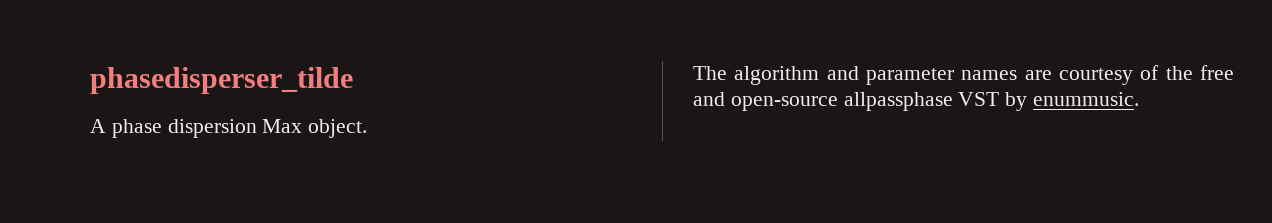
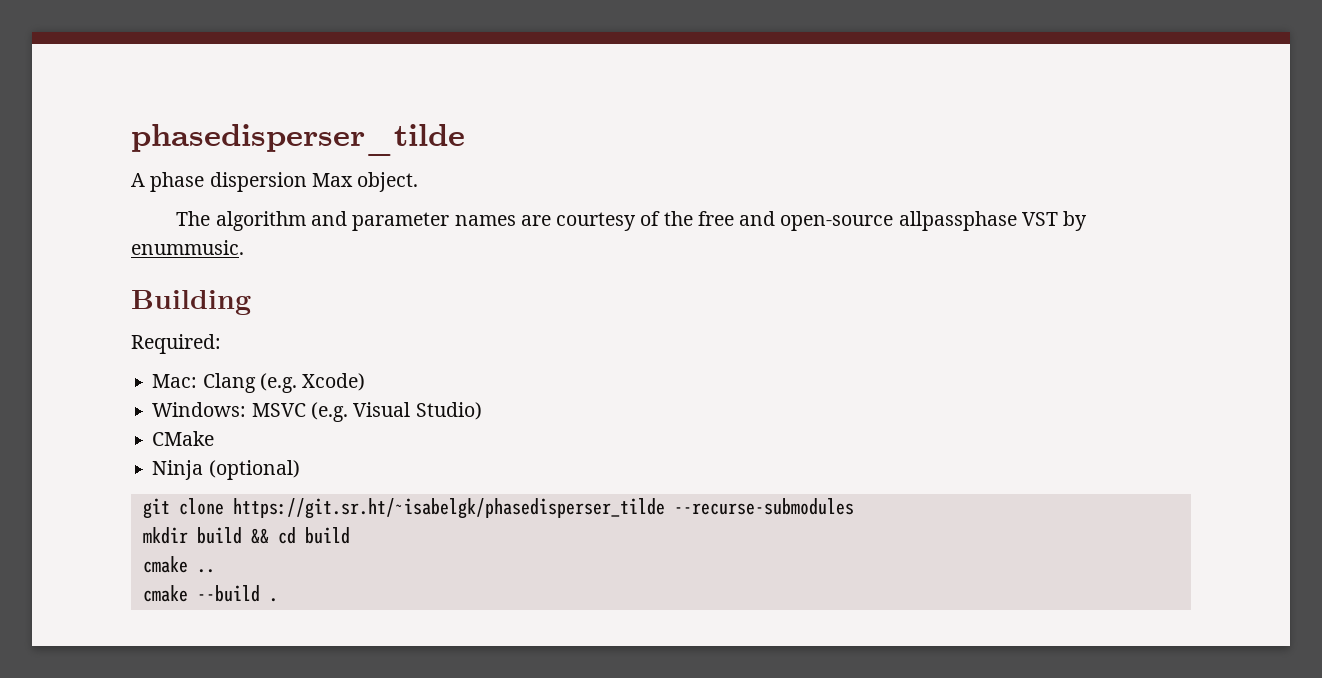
(1140, 99) none -> [131,290,251,315] [131,334,221,354] [152,373,366,393] [152,402,482,422] [152,431,215,446] [152,460,300,480] [142,498,854,519] [142,527,350,544] [142,556,215,573] [142,585,278,602] // Building // Required: // Mac: Clang (e.g. Xcode) // Windows: MSVC (e.g. Visual Studio) // CMake // Ninja (optional) // git clone https://git.sr.ht/~isabelgk/phasedisperser_tilde --recurse-submodules // mkdir build && cd build // cmake .. // cmake --build .

